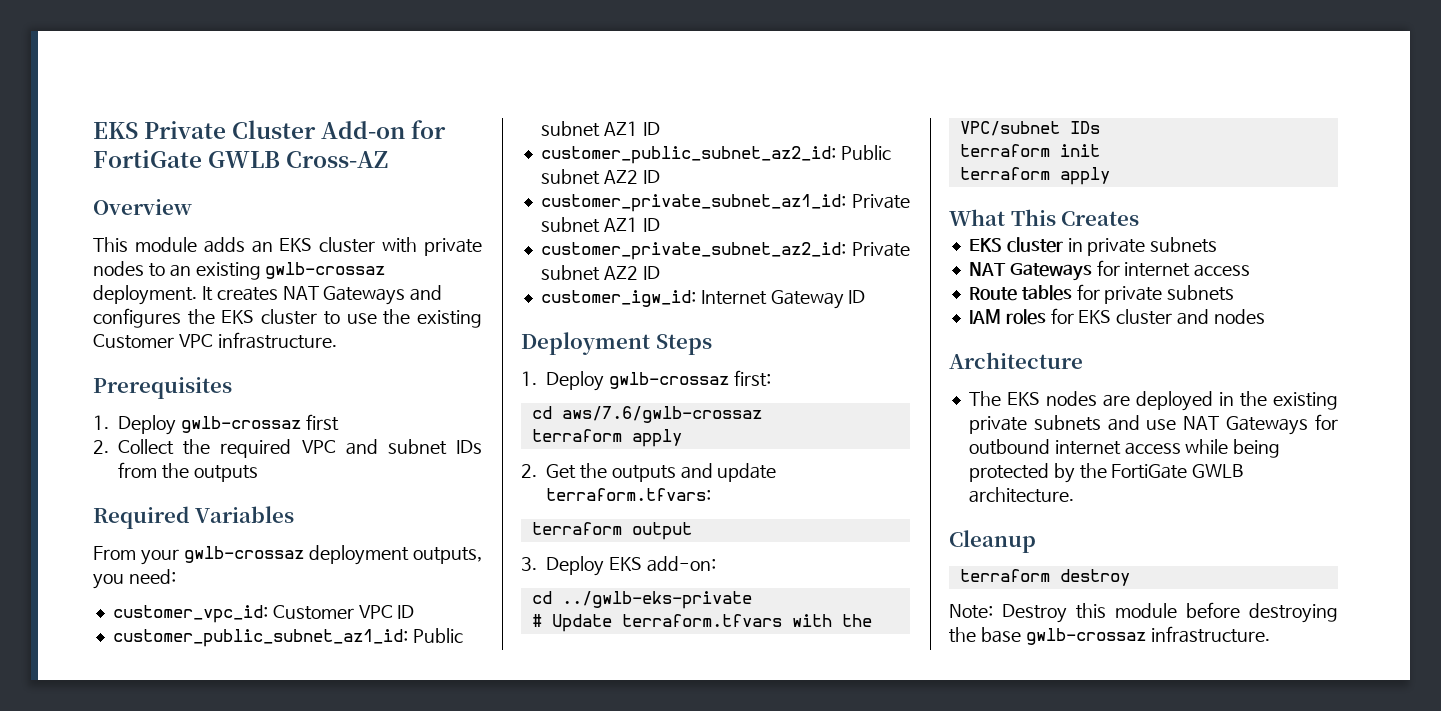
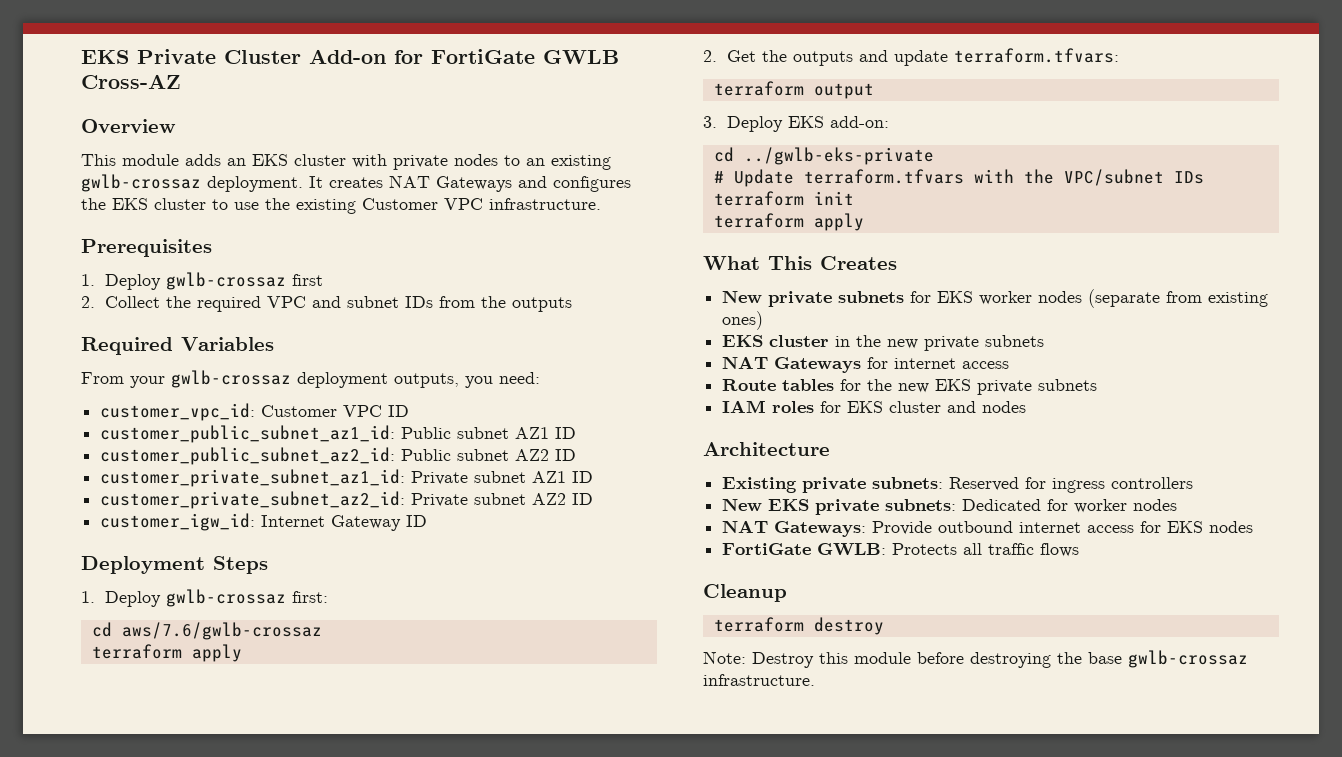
(1140, 218) none -> [722,289,1269,308] [722,311,764,330] // New private subnets for EKS worker nodes (separate from existing ones)
(1083, 245) none -> [856,335,919,349] the new
(1100, 292) none -> [867,379,972,393] the new EKS
[968,391,1338,411] [968,414,1338,435] [968,439,1281,458] [968,463,1244,483] [968,487,1074,503] The EKS nodes are deployed in the existing private subnets and use NAT Gateways for outbound internet access while being protected by the FortiGate GWLB architecture. -> [722,477,1194,493] [722,498,1178,515] [722,520,1254,537] [722,543,1080,557] Existing private subnets: Reserved for ingress controllers // New EKS private subnets: Dedicated for worker nodes // NAT Gateways: Provide outbound internet access for EKS nodes // FortiGate GWLB: Protects all traffic flows

